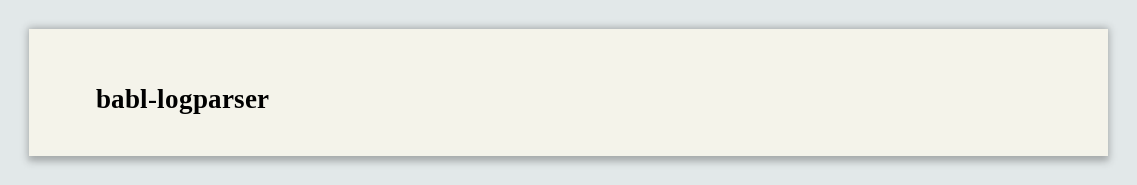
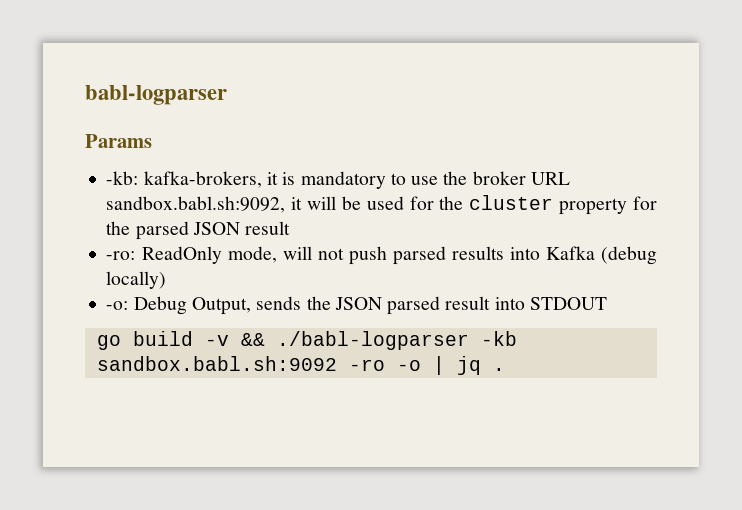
(269, 101) none -> [85,134,152,148] [106,171,570,189] [106,195,657,215] [106,221,291,240] [106,246,657,265] [106,271,167,289] [106,296,607,315] [96,331,517,350] [96,356,505,375] // Params // -kb: kafka-brokers, it is mandatory to use the broker URL sandbox.babl.sh:9092, it will be used for the cluster property for the parsed JSON result // -ro: ReadOnly mode, will not push parsed results into Kafka (debug locally) // -o: Debug Output, sends the JSON parsed result into STDOUT // go build -v && ./babl-logparser -kb sandbox.babl.sh:9092 -ro -o | jq .

